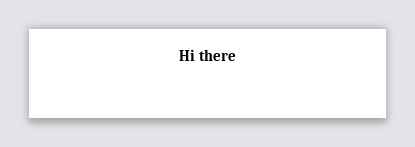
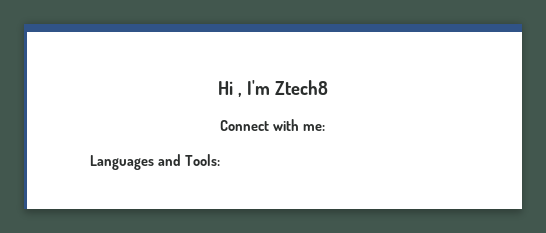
[199,49,237,61] there -> [237,80,328,97] [220,119,325,131] [90,154,220,170] , I'm Ztech8 // Connect with me: // Languages and Tools:

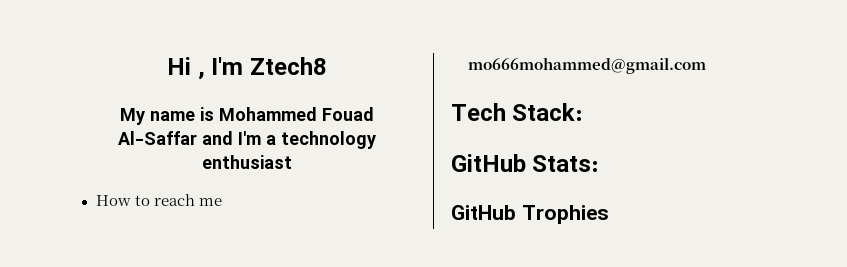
[220,119,325,131] [90,154,220,170] Connect with me: // Languages and Tools: -> [120,107,374,125] [118,131,376,149] [202,155,292,169] [95,194,222,206] [467,57,706,74] [451,103,584,121] [451,154,600,172] [451,205,609,224] My name is Mohammed Fouad Al-Saffar and I'm a technology enthusiast // How to reach me mo666mohammed@gmail.com // Tech Stack: // GitHub Stats: // GitHub Trophies

